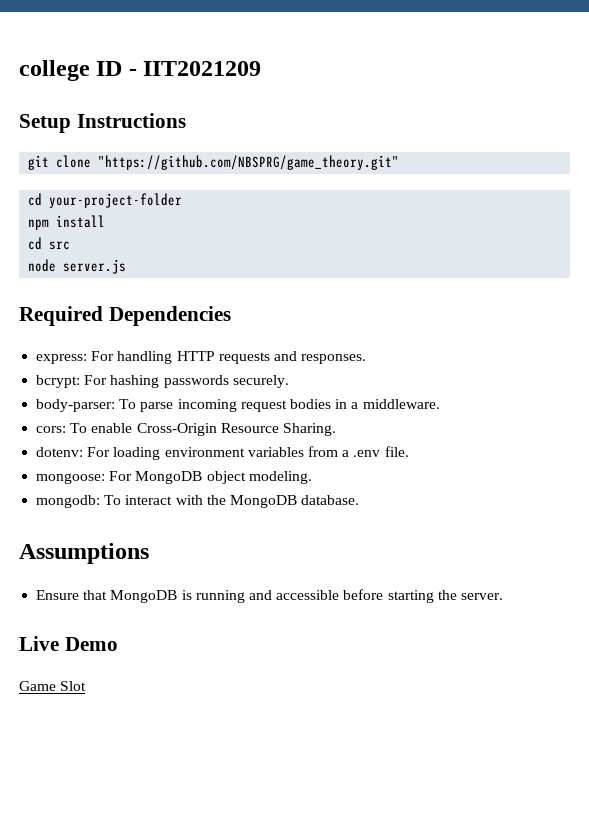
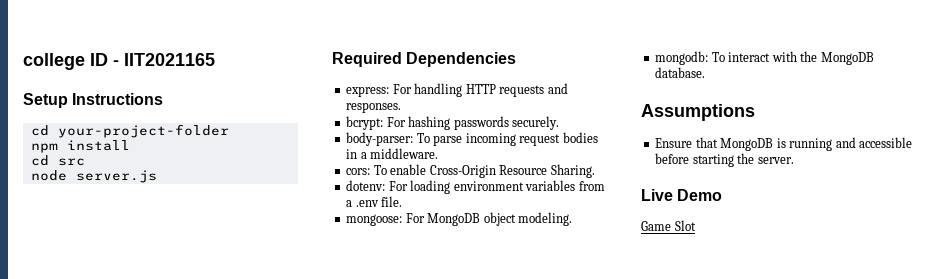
[143,61,262,76] IIT2021209 -> [124,53,215,66] IIT2021165
[28,155,400,170] // git clone "https://github.com/NBSPRG/game_theory.git" -> (164, 99) none

